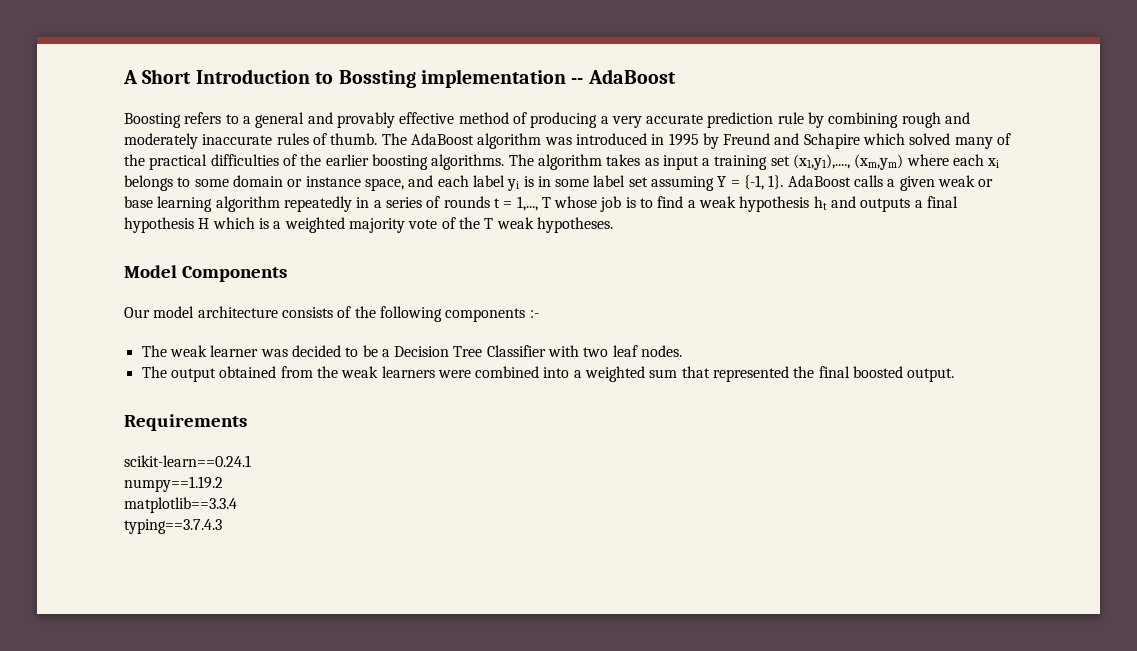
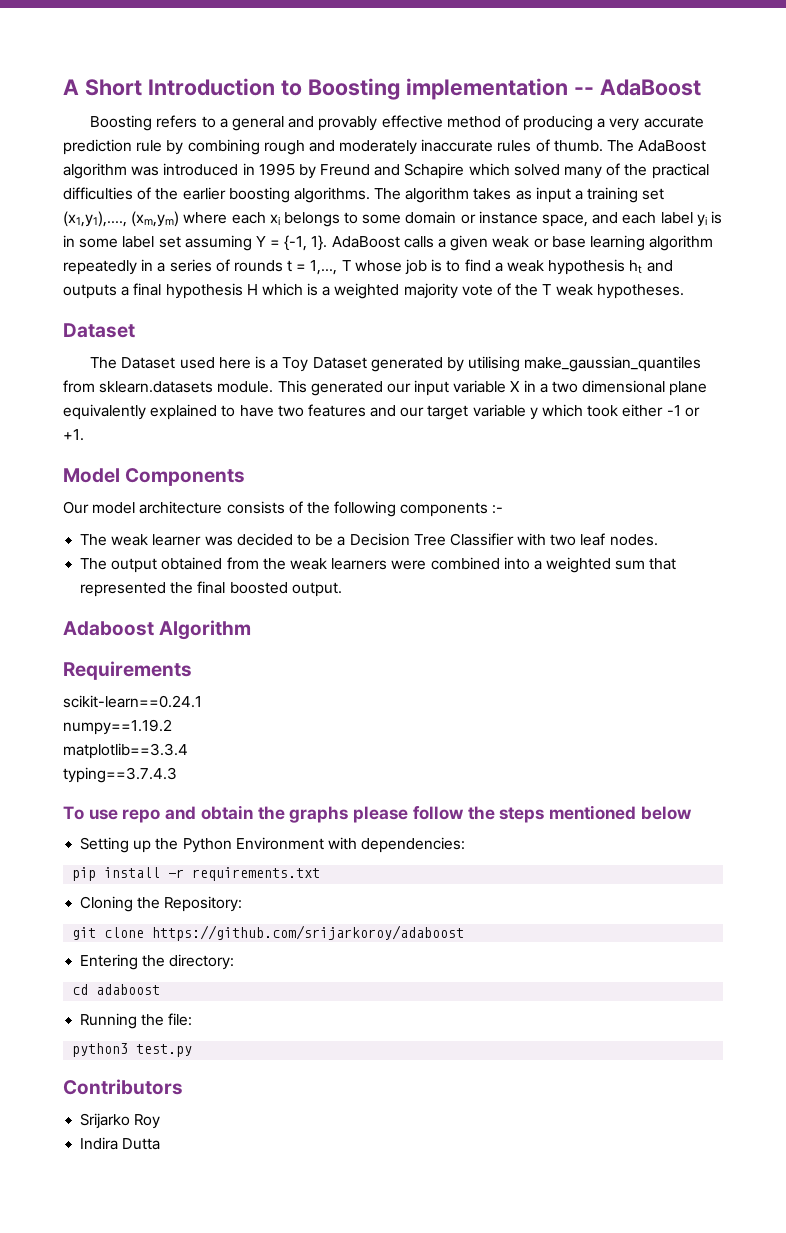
[338,70,416,88] Bossting -> [307,78,400,100] Boosting
(613, 225) none -> [63,323,135,338] [90,356,702,372] [63,380,708,396] [63,404,700,420] [63,429,84,441] // Dataset // The Dataset used here is a Toy Dataset generated by utilising make_gaussian_quantiles from sklearn.datasets module. This generated our input variable X in a two dimensional plane equivalently explained to have two features and our target variable y which took either -1 or +1.
(955, 375) none -> [63,620,252,640] // Adaboost Algorithm
(222, 526) none -> [63,805,692,823] [80,837,466,853] [72,867,321,881] [80,896,243,912] [72,925,465,941] [80,954,235,970] [72,984,161,995] [80,1013,193,1029] [72,1043,193,1057] [63,1079,183,1095] [80,1113,161,1129] [80,1137,161,1150] // To use repo and obtain the graphs please follow the steps mentioned below // Setting up the Python Environment with dependencies: // pip install -r requirements.txt // Cloning the Repository: // git clone https://github.com/srijarkoroy/adaboost // Entering the directory: // cd adaboost // Running the file: // python3 test.py // Contributors // Srijarko Roy // Indira Dutta

